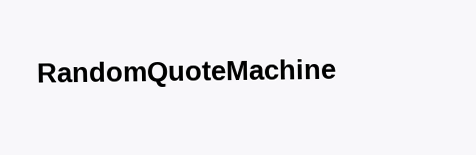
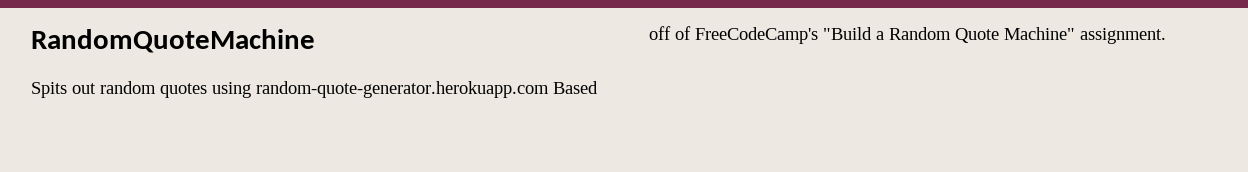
(337, 73) none -> [31,81,598,98] [649,26,1166,44] // Spits out random quotes using random-quote-generator.herokuapp.com Based off of FreeCodeCamp's "Build a Random Quote Machine" assignment.

